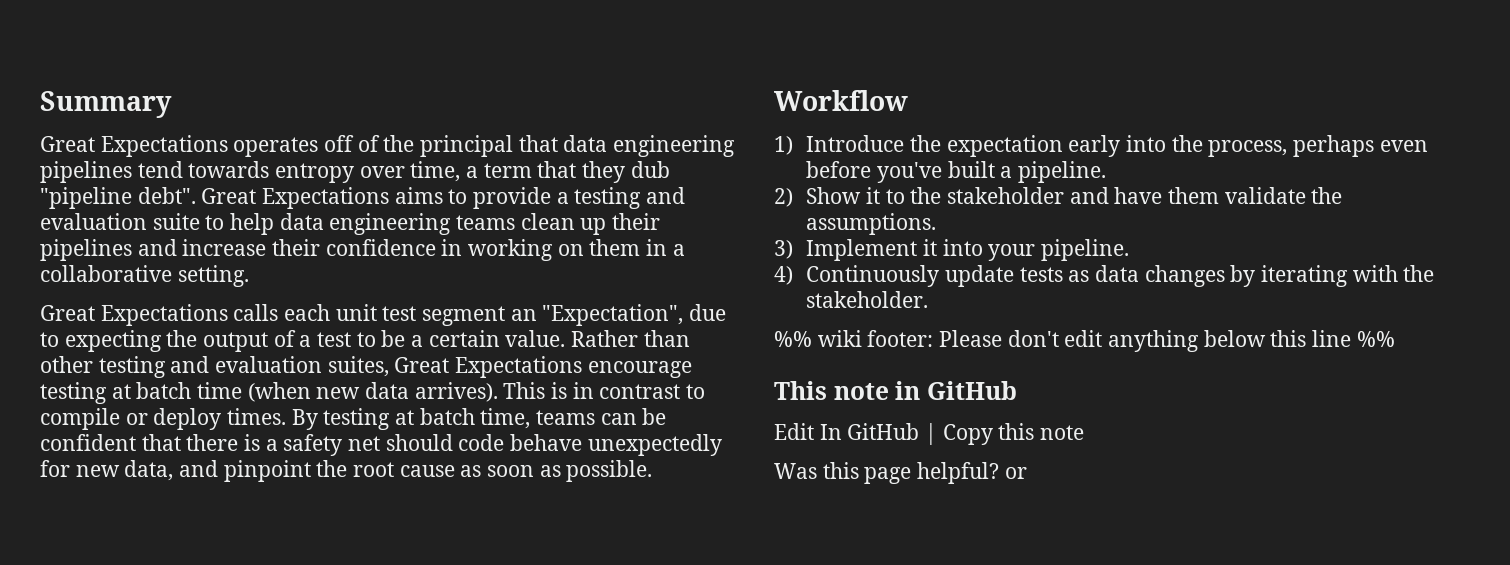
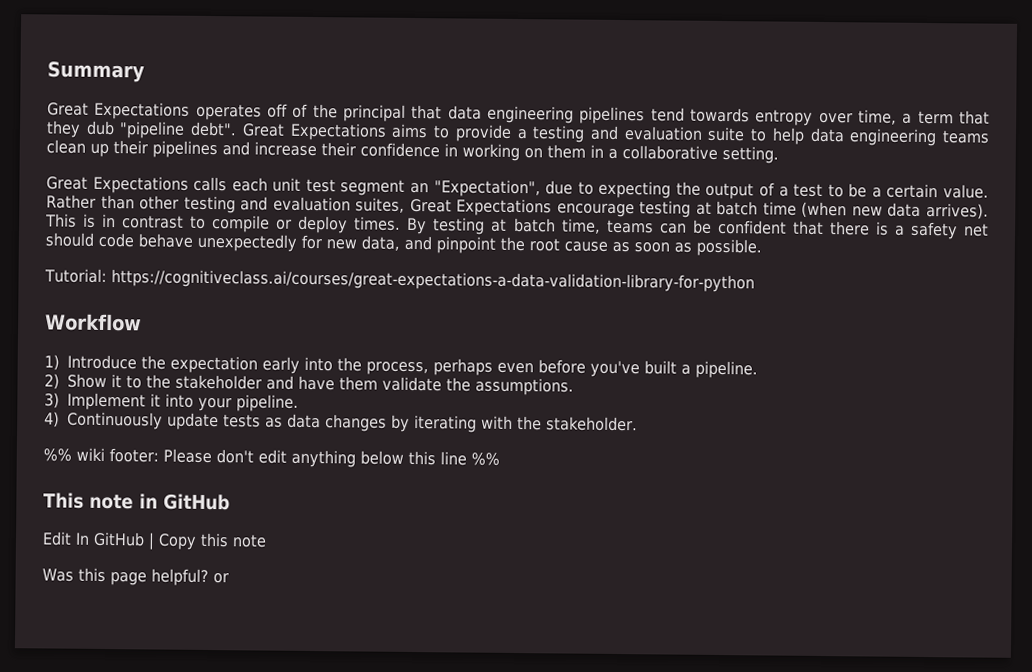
(653, 471) none -> [44,268,755,293] // Tutorial: https://cognitiveclass.ai/courses/great-expectations-a-data-validation-library-for-python

